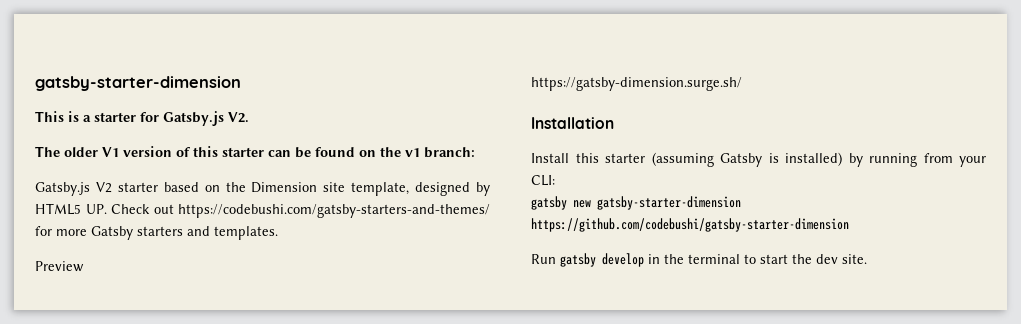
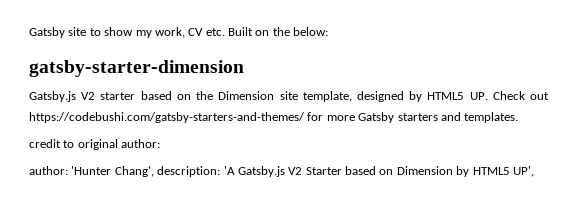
[35,76,241,91] [35,111,249,126] [35,146,475,158] gatsby-starter-dimension // This is a starter for Gatsby.js V2. // The older V1 version of this starter can be found on the v1 branch: -> [29,27,329,38] [29,60,244,77] Gatsby site to show my work, CV etc. Built on the below: // gatsby-starter-dimension
[35,261,84,272] [531,77,742,91] [531,117,614,129] [531,152,986,167] [531,175,555,186] [531,196,741,210] [531,218,849,232] [531,253,867,267] Preview // https://gatsby-dimension.surge.sh/ // Installation // Install this starter (assuming Gatsby is installed) by running from your CLI: // gatsby new gatsby-starter-dimension https://github.com/codebushi/gatsby-starter-dimension // Run gatsby develop in the terminal to start the dev site. -> [29,139,161,150] [29,166,534,177] credit to original author: // author: 'Hunter Chang', description: 'A Gatsby.js V2 Starter based on Dimension by HTML5 UP',

